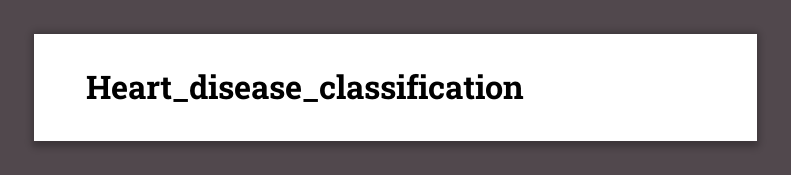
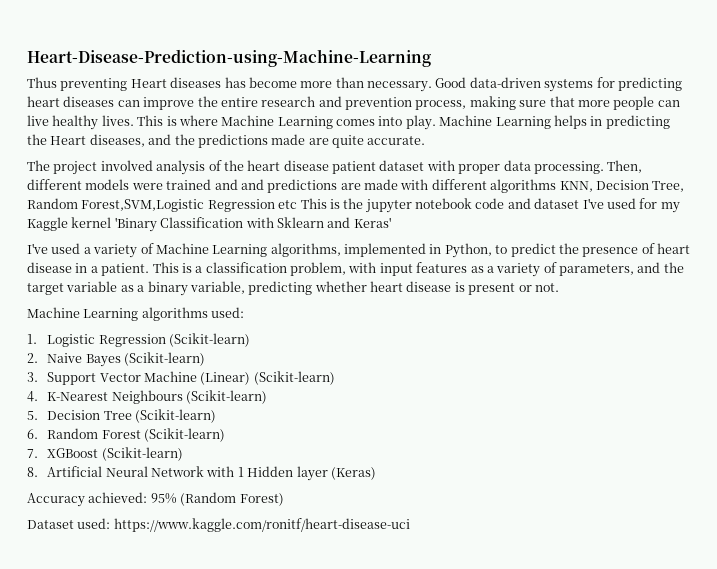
[86,73,524,102] Heart_disease_classification -> [27,49,431,67] [27,77,682,92] [27,96,680,110] [27,115,670,130] [27,134,426,148] [27,160,643,175] [27,179,685,193] [27,198,680,213] [27,217,391,232] [27,243,690,258] [27,262,684,277] [27,281,559,296] [27,307,245,321] [27,333,251,347] [27,352,206,367] [27,371,335,385] [27,390,268,404] [27,409,217,423] [27,428,226,442] [27,447,183,461] [27,466,376,481] [27,492,284,507] [27,518,410,532] Heart-Disease-Prediction-using-Machine-Learning // Thus preventing Heart diseases has become more than necessary. Good data-driven systems for predicting heart diseases can improve the entire research and prevention process, making sure that more people can live healthy lives. This is where Machine Learning comes into play. Machine Learning helps in predicting the Heart diseases, and the predictions made are quite accurate. // The project involved analysis of the heart disease patient dataset with proper data processing. Then, different models were trained and and predictions are made with different algorithms KNN, Decision Tree, Random Forest,SVM,Logistic Regression etc This is the jupyter notebook code and dataset I've used for my Kaggle kernel 'Binary Classification with Sklearn and Keras' // I've used a variety of Machine Learning algorithms, implemented in Python, to predict the presence of heart disease in a patient. This is a classification problem, with input features as a variety of parameters, and the target variable as a binary variable, predicting whether heart disease is present or not. // Machine Learning algorithms used: // 1. Logistic Regression (Scikit-learn) // 2. Naive Bayes (Scikit-learn) // 3. Support Vector Machine (Linear) (Scikit-learn) // 4. K-Nearest Neighbours (Scikit-learn) // 5. Decision Tree (Scikit-learn) // 6. Random Forest (Scikit-learn) // 7. XGBoost (Scikit-learn) // 8. Artificial Neural Network with 1 Hidden layer (Keras) // Accuracy achieved: 95% (Random Forest) // Dataset used: https://www.kaggle.com/ronitf/heart-disease-uci

